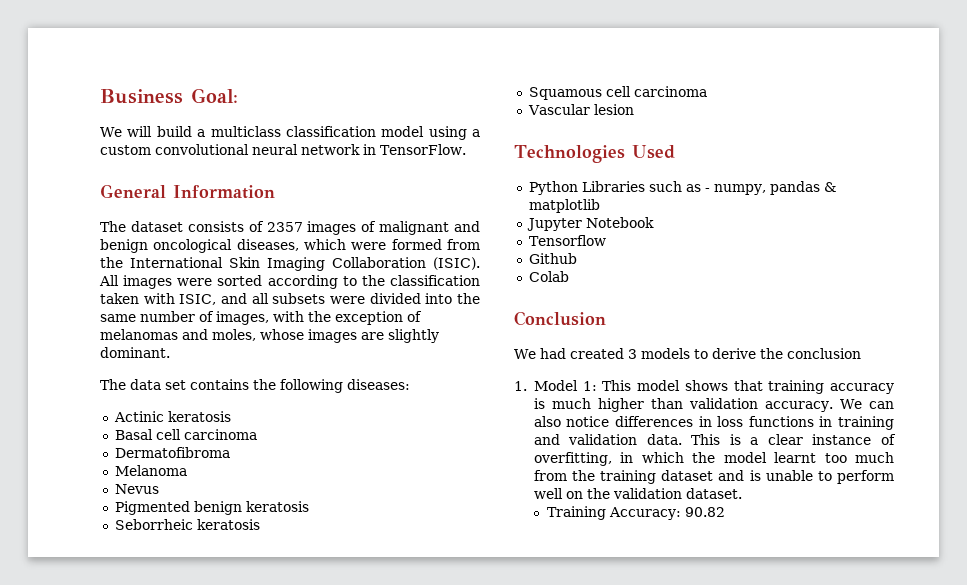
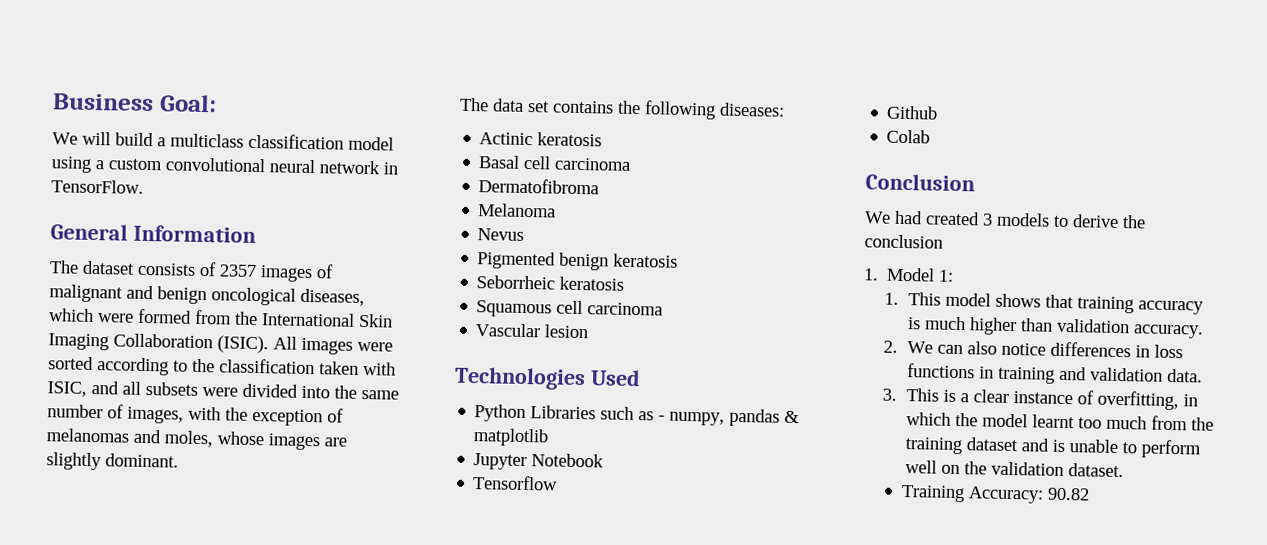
(597, 386) none -> [884,292,900,305] // 1.
(833, 406) none -> [883,340,899,353] // 2.
(682, 439) none -> [882,388,898,401] // 3.

